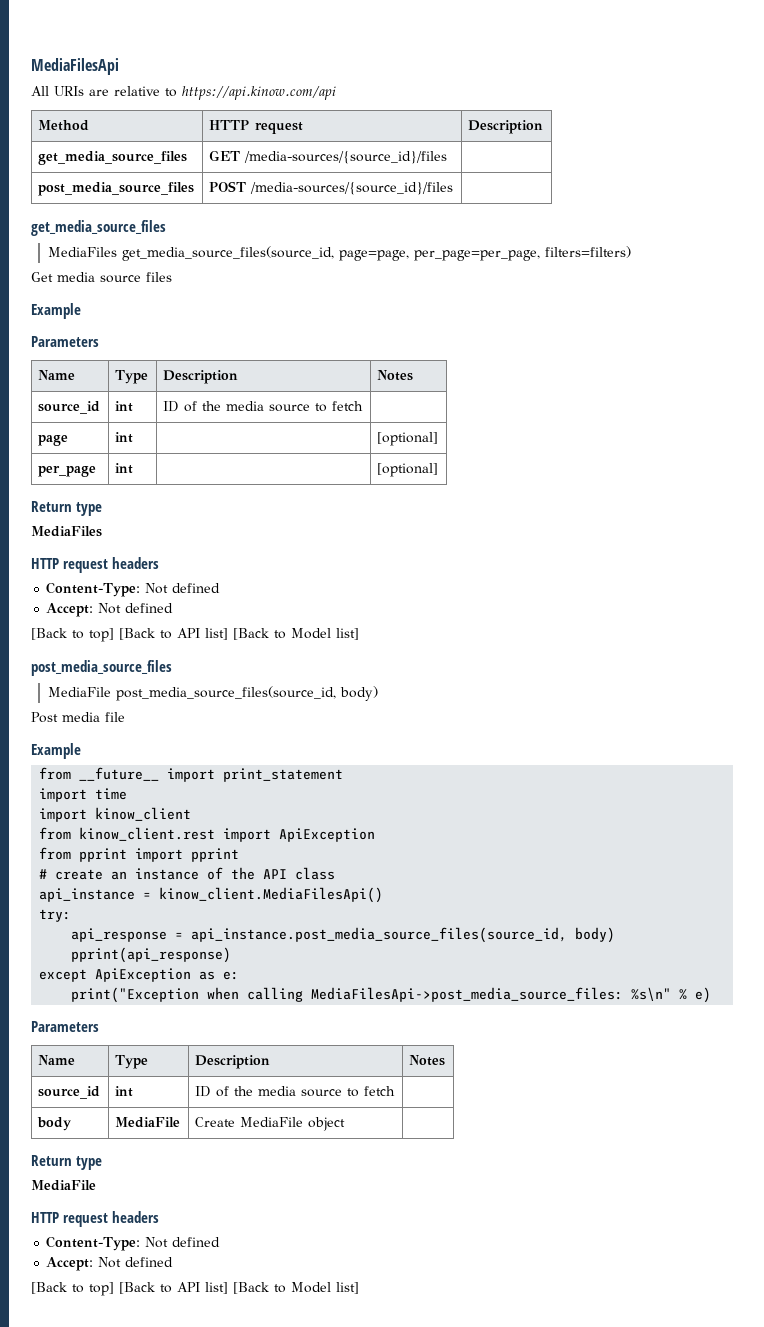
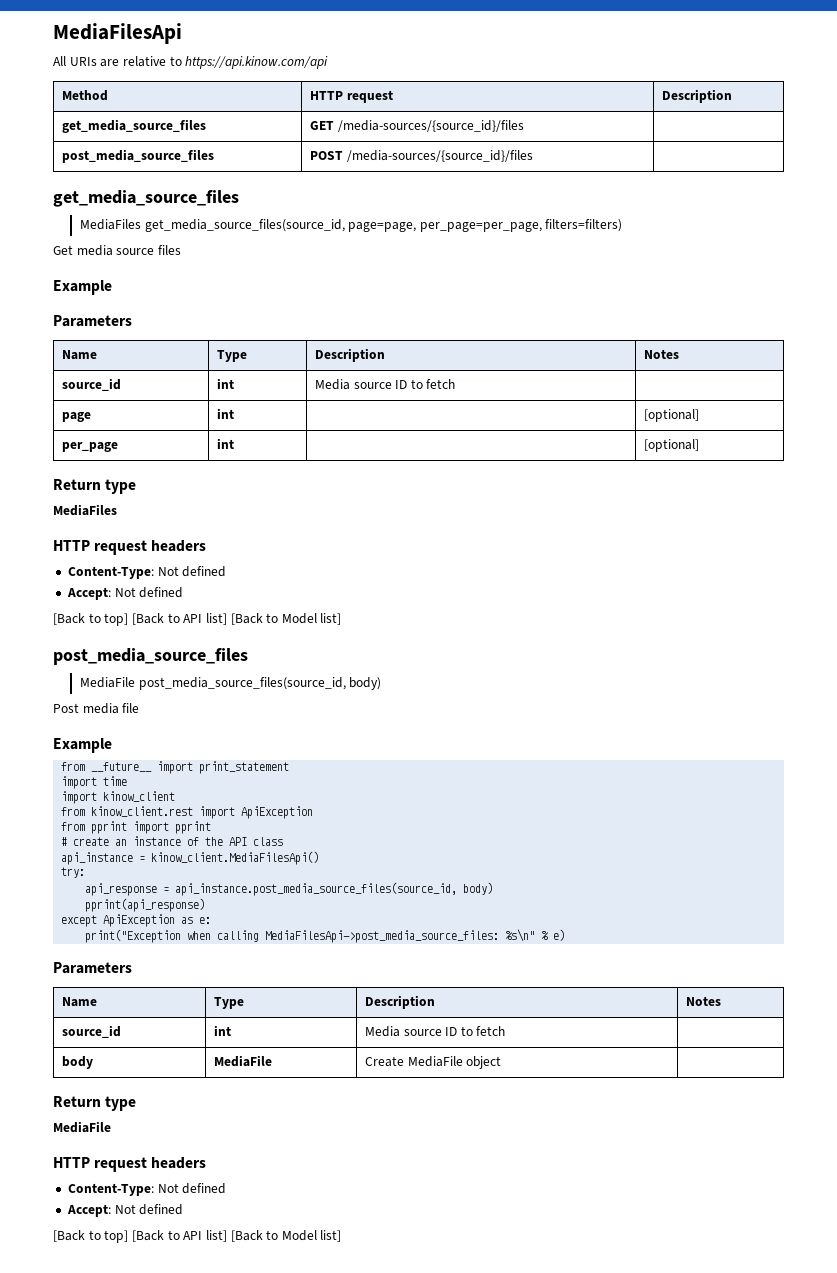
[163,401,311,412] ID of the media source -> [314,379,408,390] Media source ID
[195,1086,343,1097] ID of the media source -> [364,1026,458,1037] Media source ID

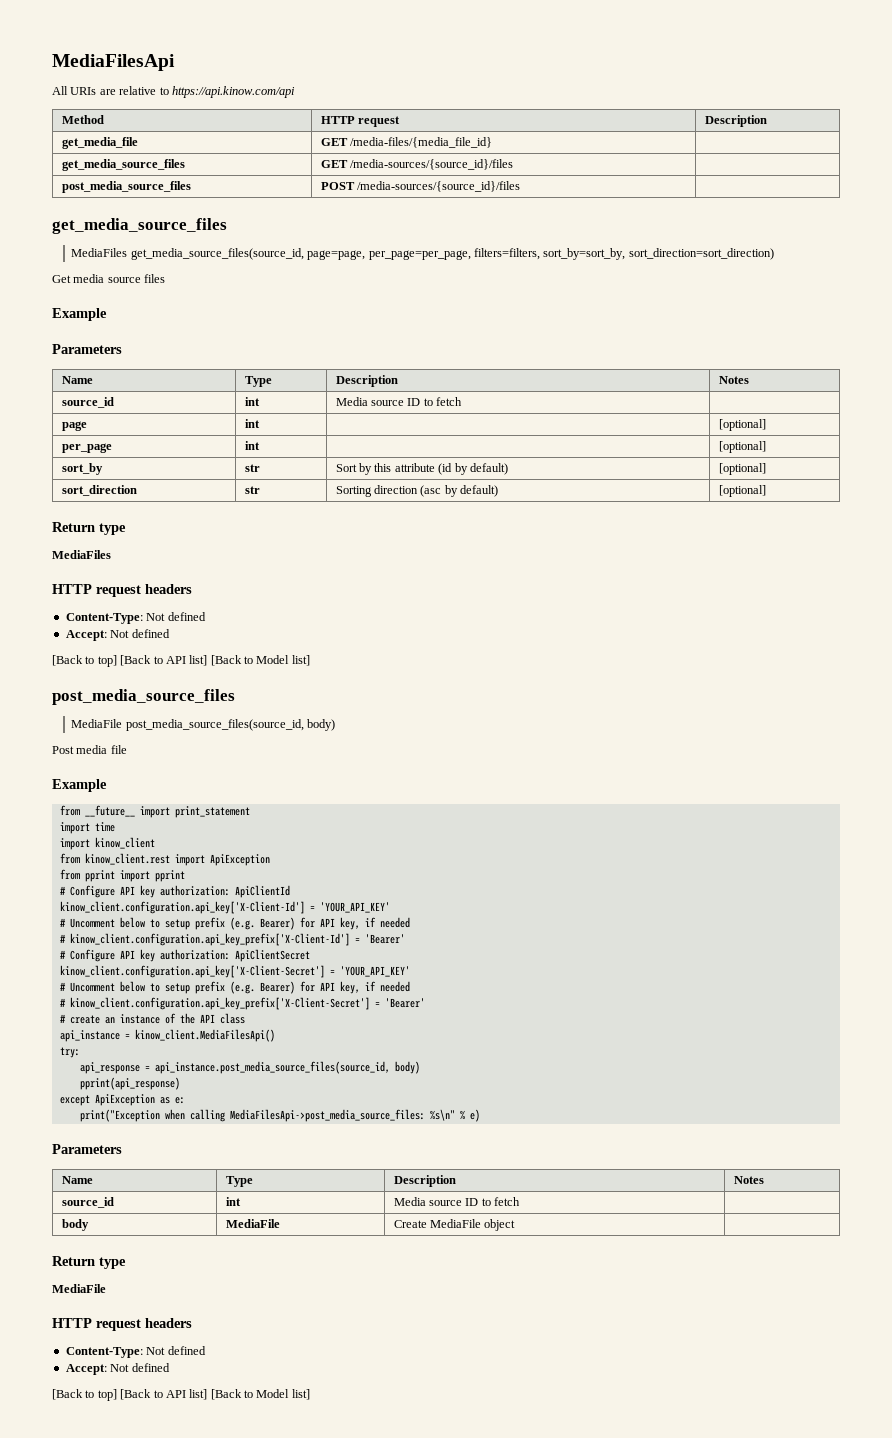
(732, 96) none -> [61,137,138,149] [320,137,493,148] // get_media_file | GET /media-files/{media_file_id} |
[545,219,623,232] filters=filters) -> [473,248,774,260] filters=filters, sort_by=sort_by, sort_direction=sort_direction)
(699, 445) none -> [61,463,103,475] [244,464,260,472] [335,463,508,475] [718,463,766,475] [61,485,137,496] [244,486,260,494] [335,485,499,497] [718,485,766,497] // sort_by | str | Sort by this attribute (id by default) | [optional] // sort_direction | str | Sorting direction (asc by default) | [optional]
(212, 827) none -> [59,885,290,898] [59,901,390,914] [59,917,410,930] [59,933,405,946] [59,949,310,962] [59,965,410,978] [59,981,410,994] [59,997,425,1010] // # Configure API key authorization: ApiClientId // kinow_client.configuration.api_key['X-Client-Id'] = 'YOUR_API_KEY' // # Uncomment below to setup prefix (e.g. Bearer) for API key, if needed // # kinow_client.configuration.api_key_prefix['X-Client-Id'] = 'Bearer' // # Configure API key authorization: ApiClientSecret // kinow_client.configuration.api_key['X-Client-Secret'] = 'YOUR_API_KEY' // # Uncomment below to setup prefix (e.g. Bearer) for API key, if needed // # kinow_client.configuration.api_key_prefix['X-Client-Secret'] = 'Bearer'

